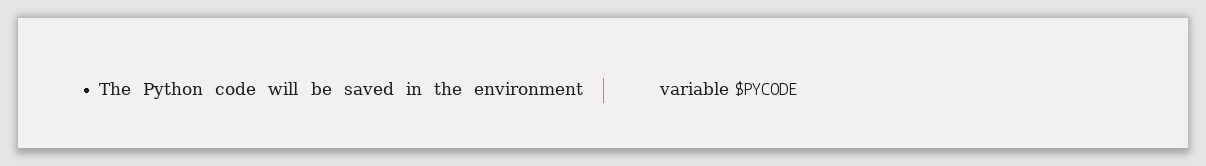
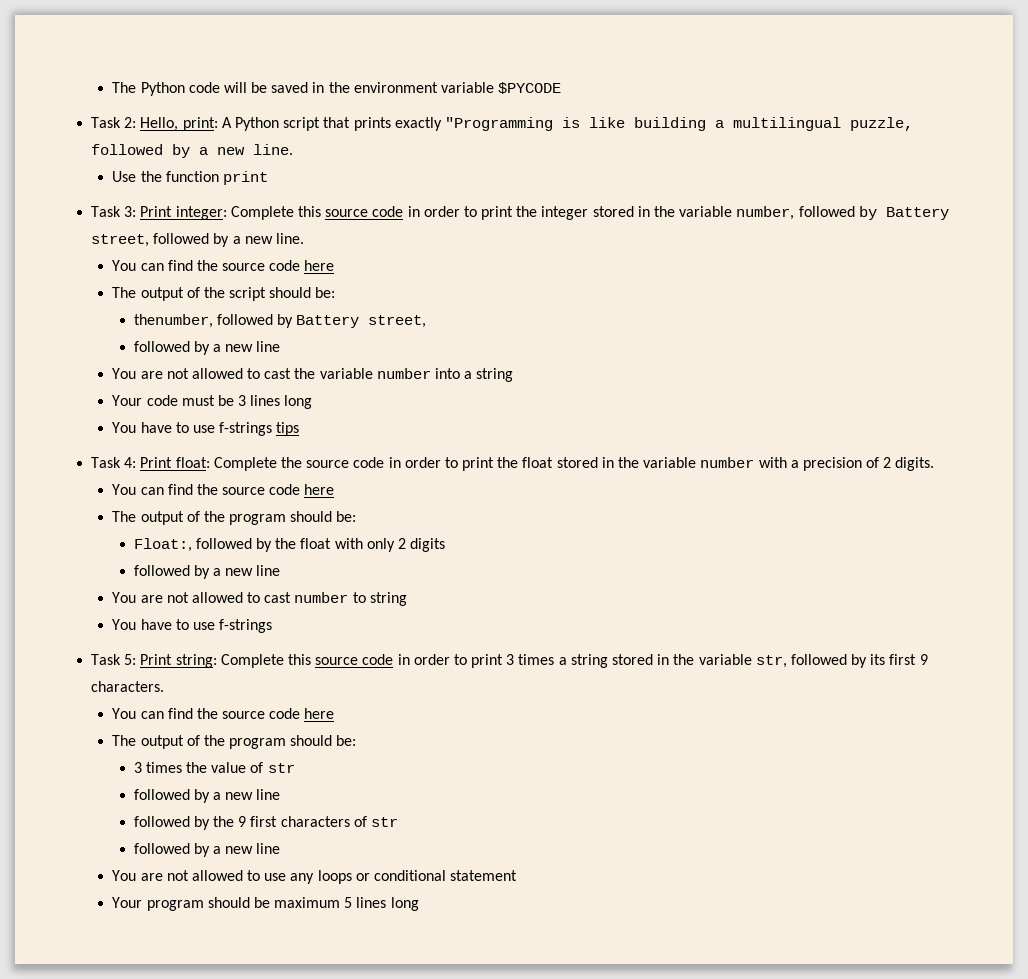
(798, 88) none -> [91,117,913,131] [91,144,294,158] [112,171,268,185] [91,206,949,220] [91,233,304,247] [112,260,335,271] [112,287,336,301] [133,314,427,328] [133,341,281,355] [112,368,514,382] [112,395,313,409] [112,422,300,436] [91,457,935,471] [112,484,335,495] [112,511,357,525] [133,538,446,552] [133,565,281,579] [112,592,407,606] [112,619,273,633] [91,654,928,668] [91,681,165,692] [112,708,335,719] [112,735,357,749] [133,762,295,773] [133,789,281,803] [133,816,398,830] [133,843,281,857] [112,870,518,884] [112,897,419,911] // Task 2: Hello, print: A Python script that prints exactly "Programming is like building a multilingual puzzle, followed by a new line. // Use the function print // Task 3: Print integer: Complete this source code in order to print the integer stored in the variable number, followed by Battery street, followed by a new line. // You can find the source code here // The output of the script should be: // thenumber, followed by Battery street, // followed by a new line // You are not allowed to cast the variable number into a string // Your code must be 3 lines long // You have to use f-strings tips // Task 4: Print float: Complete the source code in order to print the float stored in the variable number with a precision of 2 digits. // You can find the source code here // The output of the program should be: // Float:, followed by the float with only 2 digits // followed by a new line // You are not allowed to cast number to string // You have to use f-strings // Task 5: Print string: Complete this source code in order to print 3 times a string stored in the variable str, followed by its first 9 characters. // You can find the source code here // The output of the program should be: // 3 times the value of str // followed by a new line // followed by the 9 first characters of str // followed by a new line // You are not allowed to use any loops or conditional statement // Your program should be maximum 5 lines long

